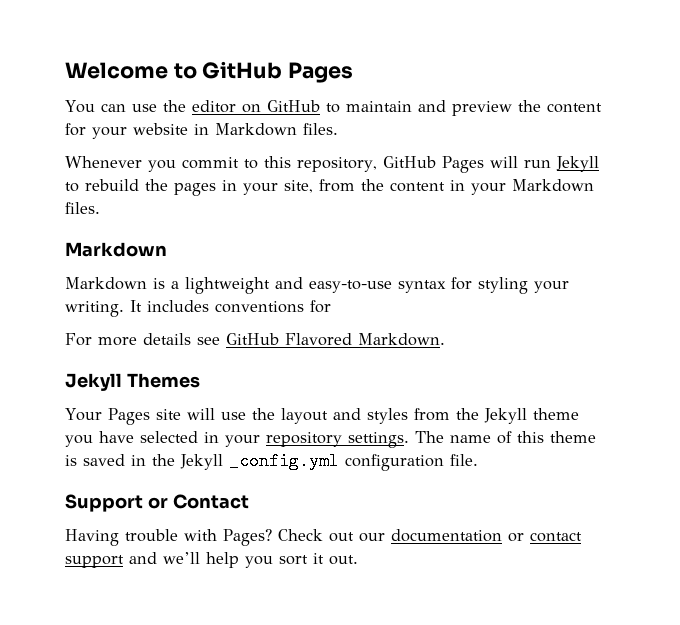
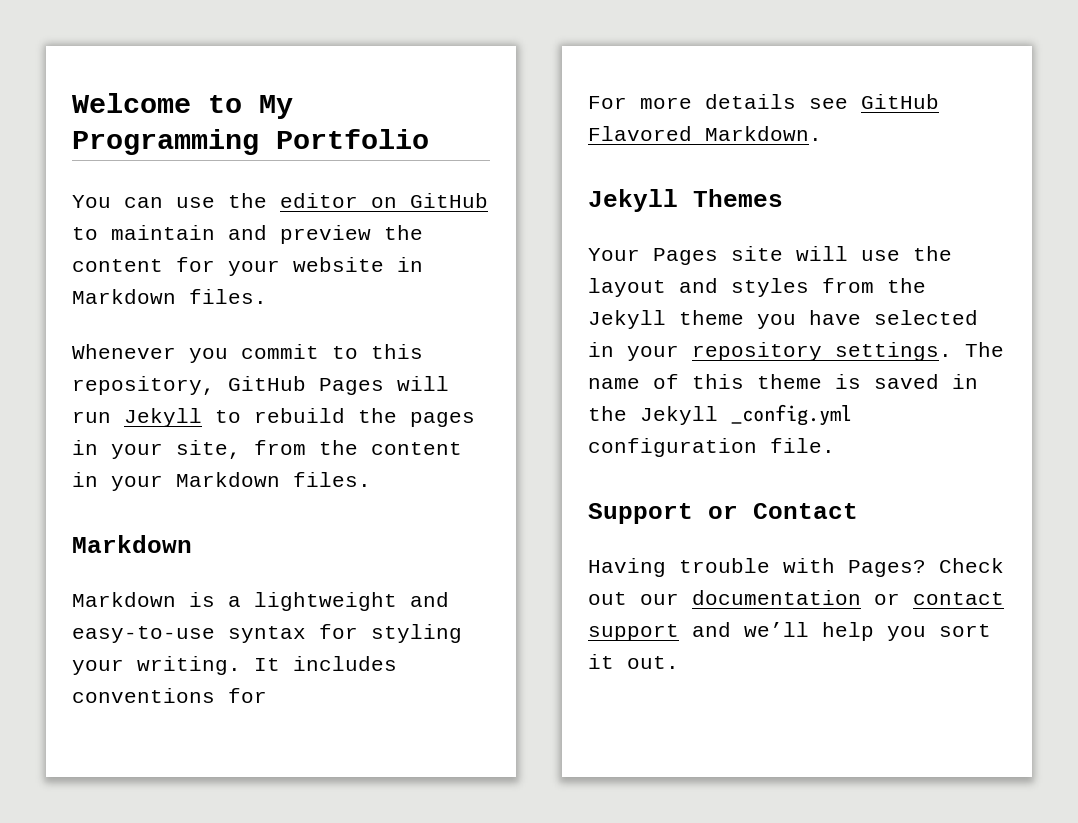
[202,61,354,83] GitHub Pages -> [259,95,293,119] [72,129,429,155] My Programming Portfolio

